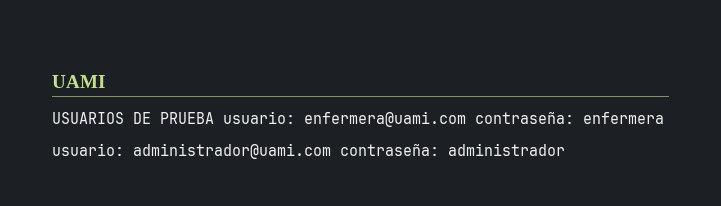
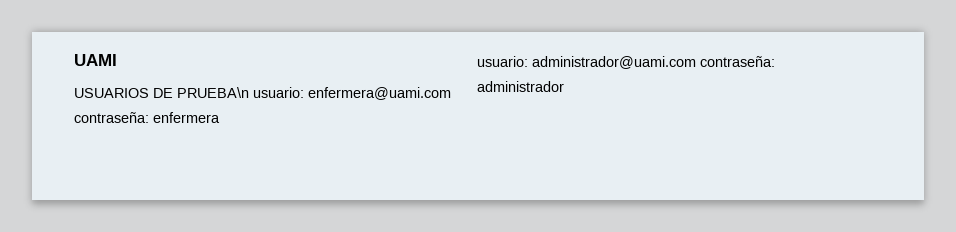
[160,112,214,124] PRUEBA -> [177,87,249,98] PRUEBA\n

